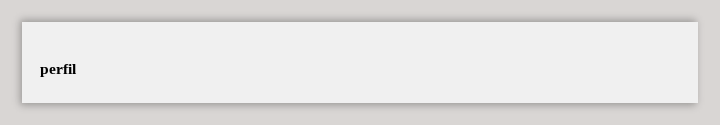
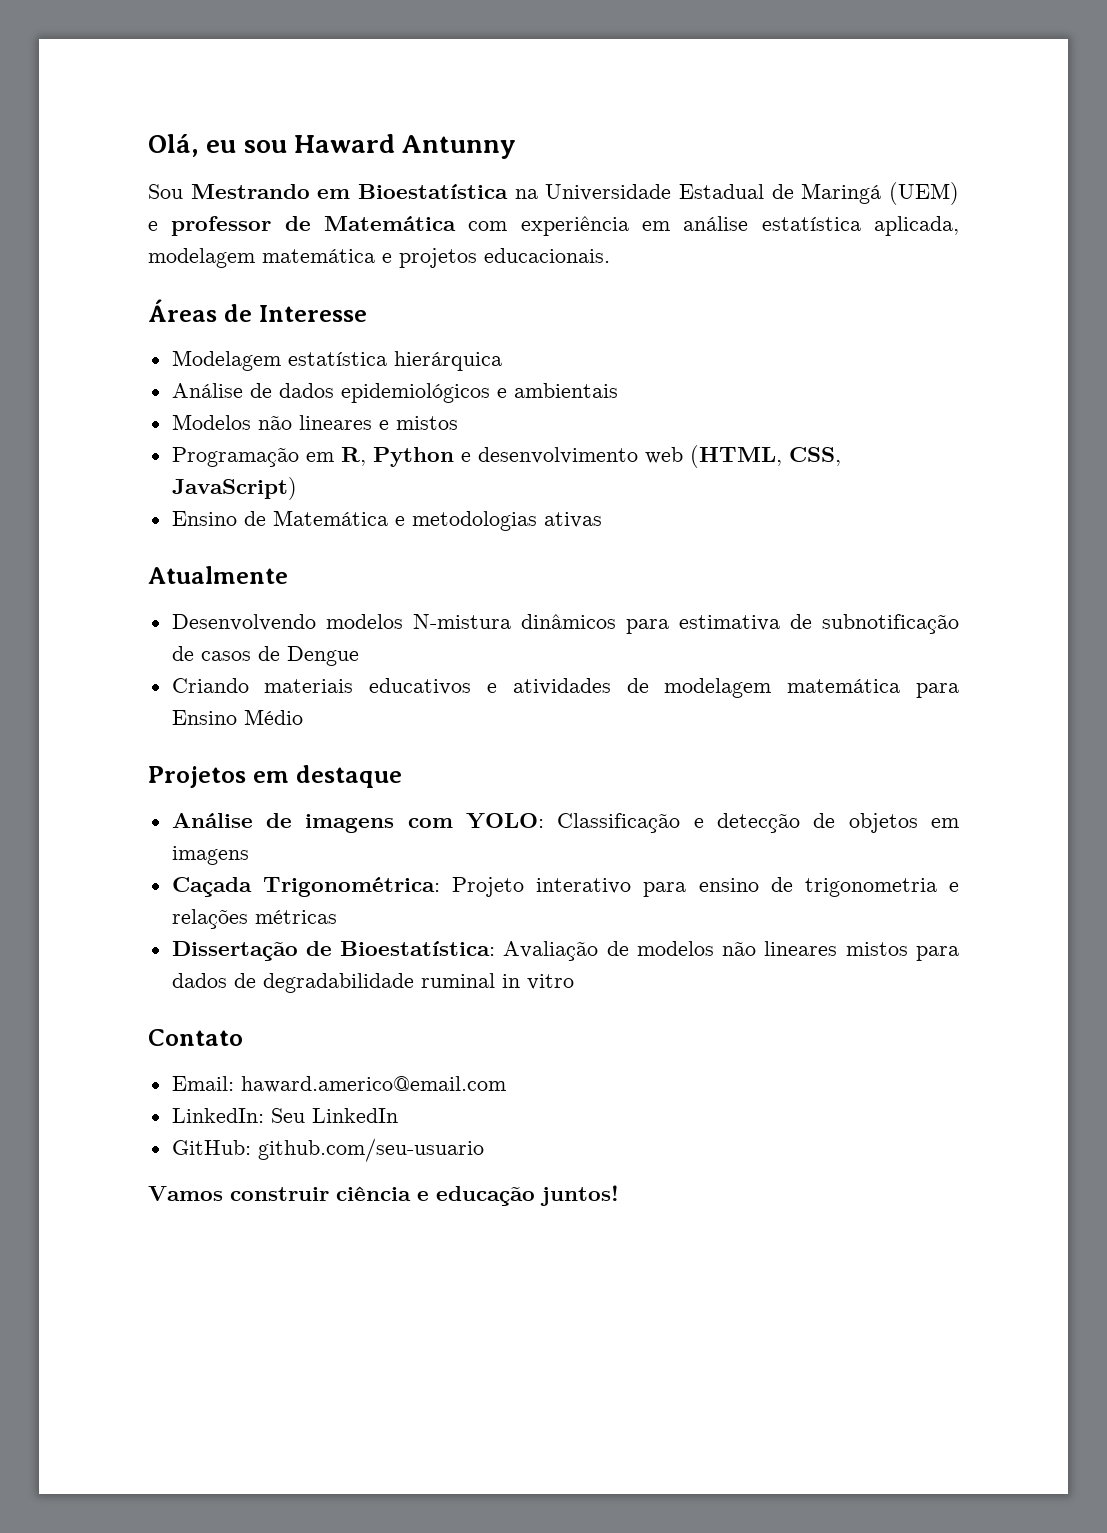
[40,64,77,77] perfil -> [148,134,517,159] [148,182,959,205] [148,216,960,236] [148,248,610,268] [148,299,367,322] [171,350,502,371] [171,383,618,403] [171,414,458,430] [171,445,841,468] [171,477,297,500] [171,510,602,531] [148,566,288,584] [171,614,959,634] [171,646,359,666] [171,678,960,698] [171,709,303,725] [148,765,402,788] [171,813,960,833] [171,846,249,865] [171,877,960,897] [171,909,337,929] [171,941,959,961] [171,973,574,993] [148,1029,243,1046] [171,1076,506,1093] [171,1108,398,1123] [171,1138,484,1162] [148,1185,619,1206] Olá, eu sou Haward Antunny // Sou Mestrando em Bioestatística na Universidade Estadual de Maringá (UEM) e professor de Matemática com experiência em análise estatística aplicada, modelagem matemática e projetos educacionais. // Áreas de Interesse // Modelagem estatística hierárquica // Análise de dados epidemiológicos e ambientais // Modelos não lineares e mistos // Programação em R, Python e desenvolvimento web (HTML, CSS, JavaScript) // Ensino de Matemática e metodologias ativas // Atualmente // Desenvolvendo modelos N-mistura dinâmicos para estimativa de subnotificação de casos de Dengue // Criando materiais educativos e atividades de modelagem matemática para Ensino Médio // Projetos em destaque // Análise de imagens com YOLO: Classificação e detecção de objetos em imagens // Caçada Trigonométrica: Projeto interativo para ensino de trigonometria e relações métricas // Dissertação de Bioestatística: Avaliação de modelos não lineares mistos para dados de degradabilidade ruminal in vitro // Contato // Email: haward.americo@email.com // LinkedIn: Seu LinkedIn // GitHub: github.com/seu-usuario // Vamos construir ciência e educação juntos!

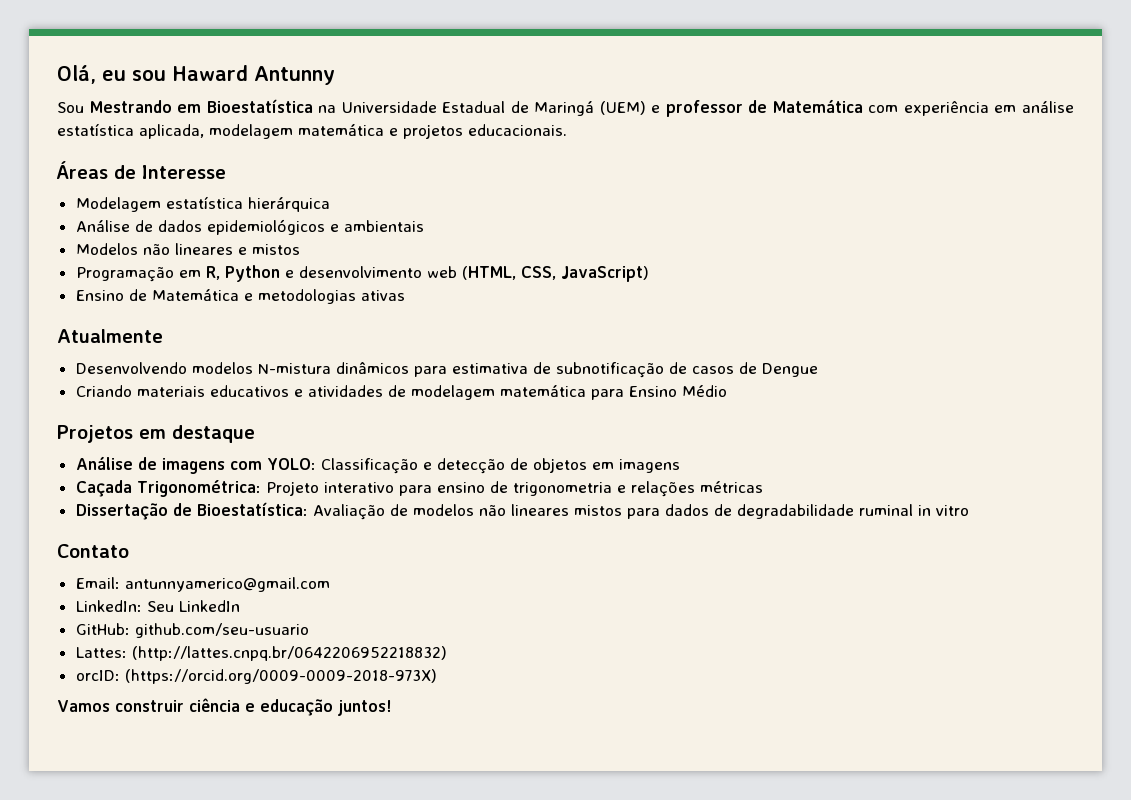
[240,1076,506,1093] haward.americo@email.com -> [124,577,330,592] antunnyamerico@gmail.com
(484, 1150) none -> [75,646,447,661] [75,669,437,684] // Lattes: (http://lattes.cnpq.br/0642206952218832) // orcID: (https://orcid.org/0009-0009-2018-973X)

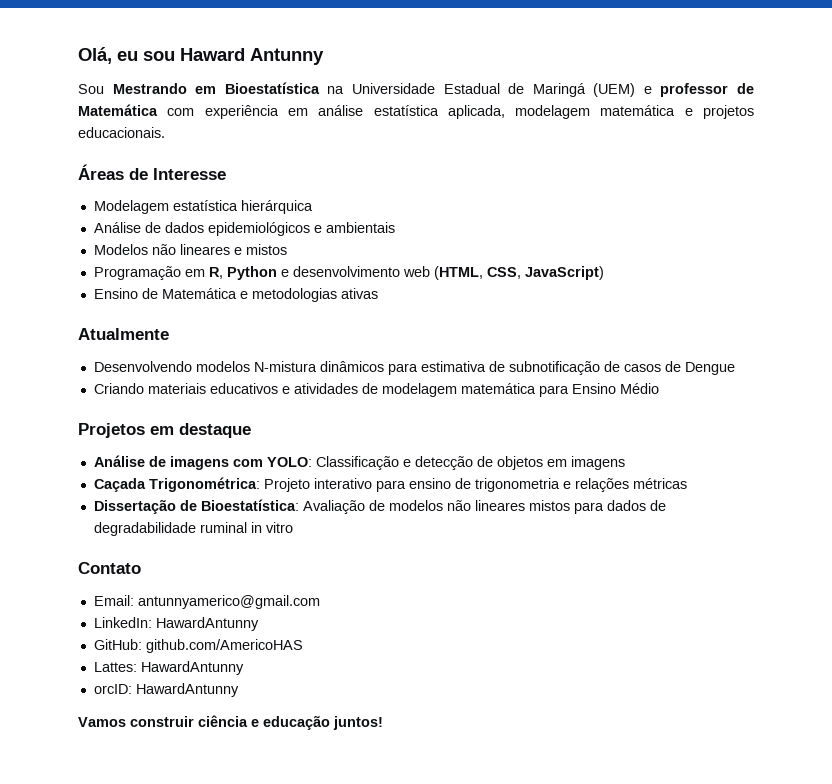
[146,600,240,612] Seu LinkedIn -> [155,617,259,631] HawardAntunny
[134,623,309,638] github.com/seu-usuario -> [145,639,303,653] github.com/AmericoHAS
[131,646,447,661] (http://lattes.cnpq.br/0642206952218832) -> [140,661,244,675] HawardAntunny
[124,669,437,684] (https://orcid.org/0009-0009-2018-973X) -> [135,683,239,697] HawardAntunny

